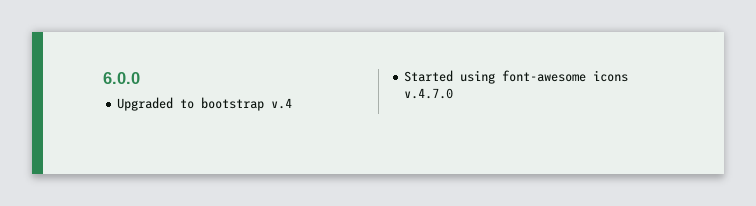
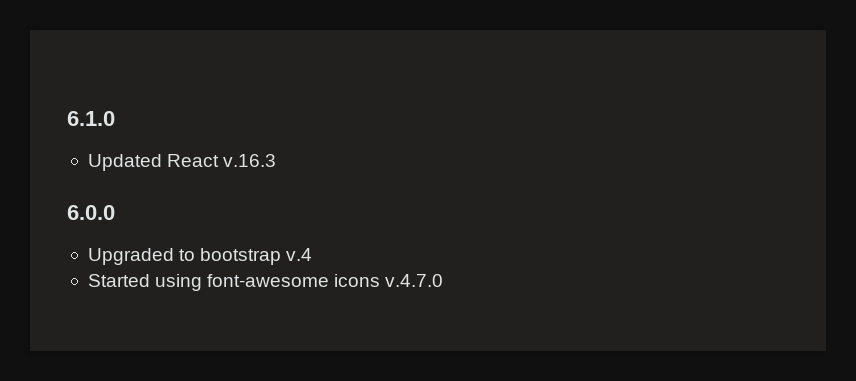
(103, 78) none -> [67,111,115,126] [87,154,277,171] 6.1.0 // Updated React v.16.3 //

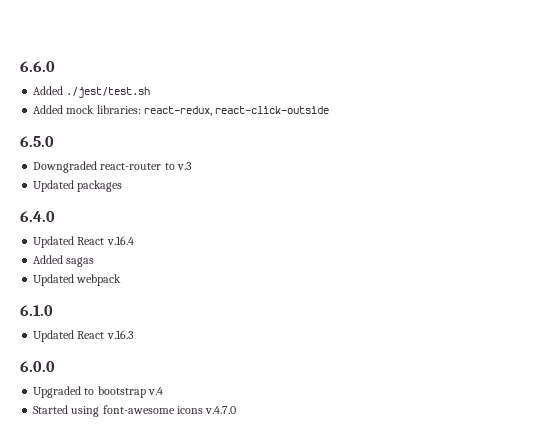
(67, 118) none -> [20,61,55,72] [33,86,151,98] [33,105,330,116] [20,136,54,147] [33,161,192,173] [33,180,123,192] [20,211,55,222] [33,236,134,248] [33,255,95,267] [33,274,122,286] 6.6.0 // Added ./jest/test.sh // Added mock libraries: react-redux, react-click-outside // 6.5.0 // Downgraded react-router to v.3 // Updated packages // 6.4.0 // Updated React v.16.4 // Added sagas // Updated webpack //

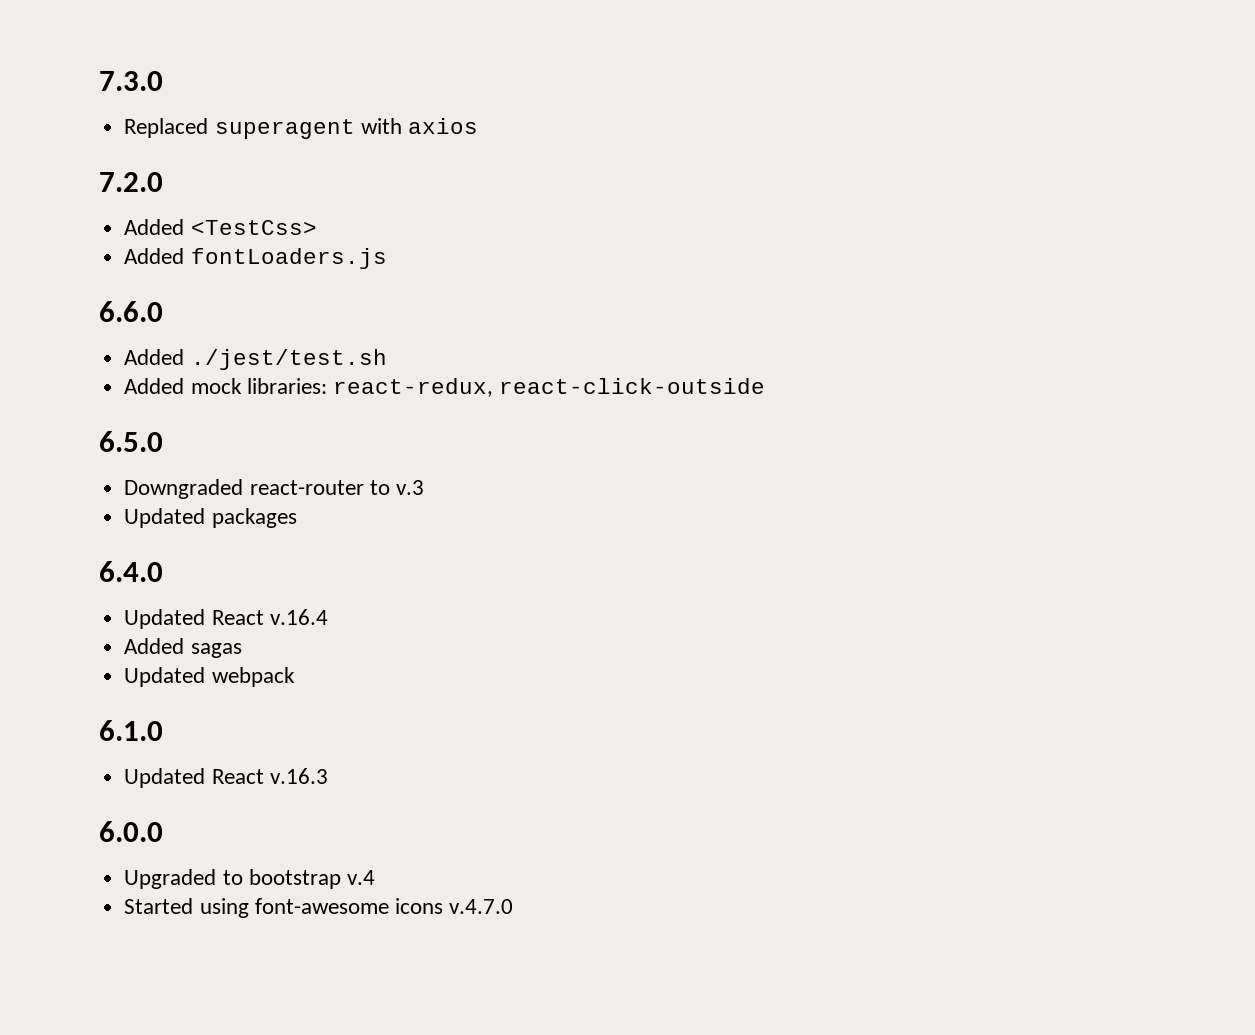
(20, 66) none -> [99,71,163,91] [124,118,478,139] [99,172,163,192] [124,219,317,235] [124,248,387,269] 7.3.0 // Replaced superagent with axios // 7.2.0 // Added <TestCss> // Added fontLoaders.js //

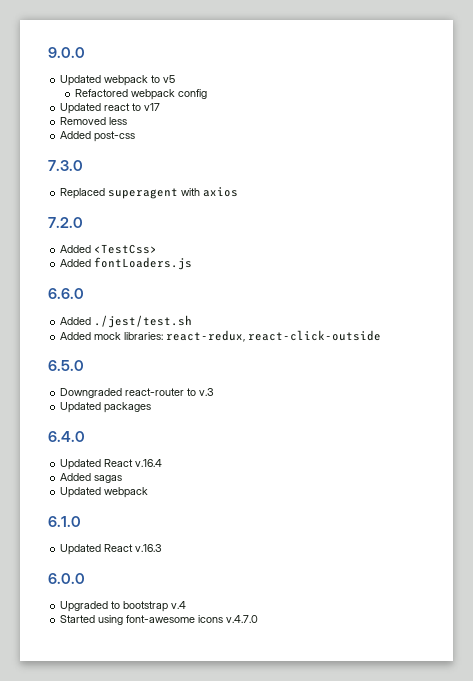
(99, 81) none -> [48,47,85,58] [60,75,176,86] [75,89,208,100] [60,103,161,114] [60,117,128,125] [60,131,136,142] 9.0.0 // Updated webpack to v5 // Refactored webpack config // Updated react to v17 // Removed less // Added post-css //

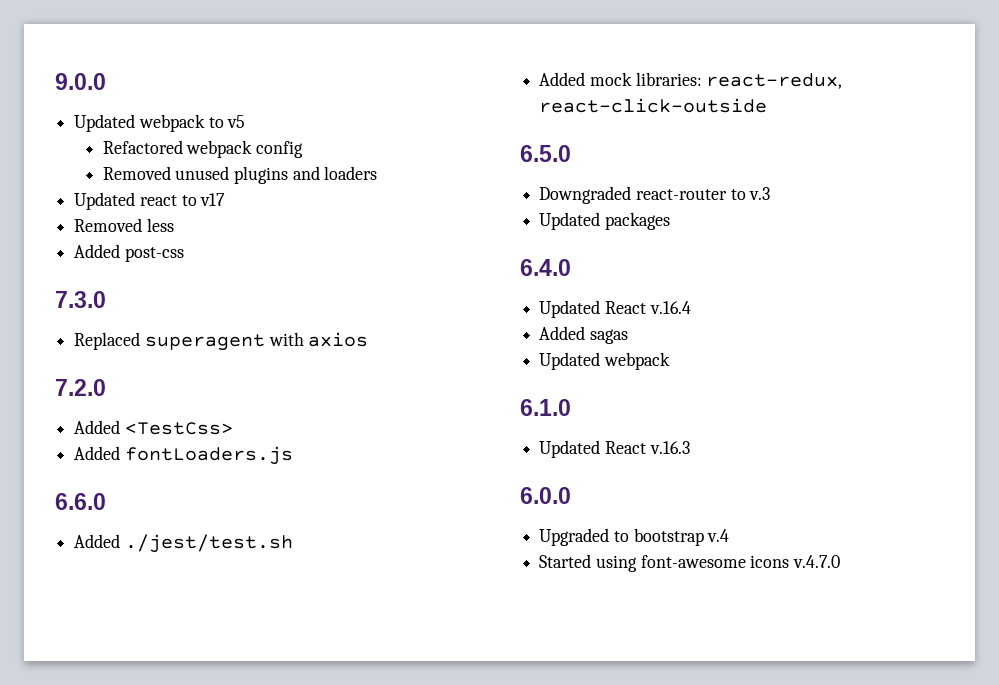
(208, 94) none -> [102,166,378,184] // Removed unused plugins and loaders

